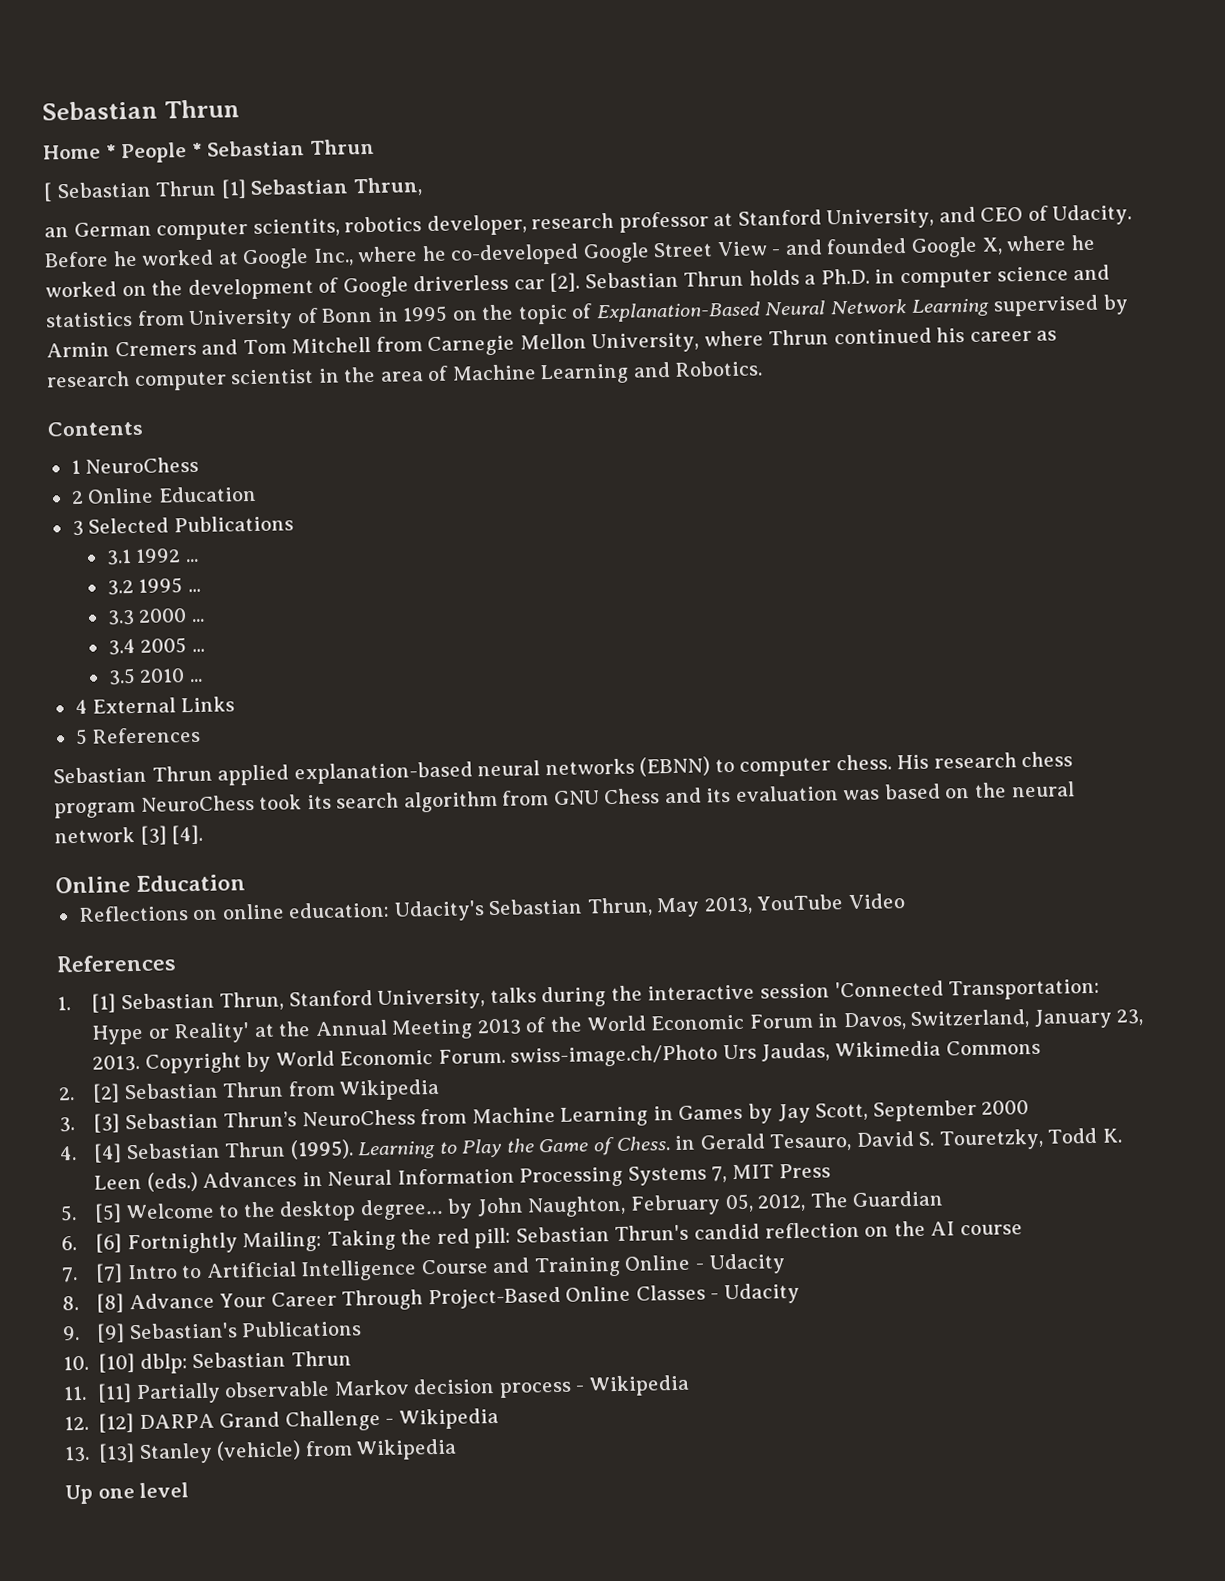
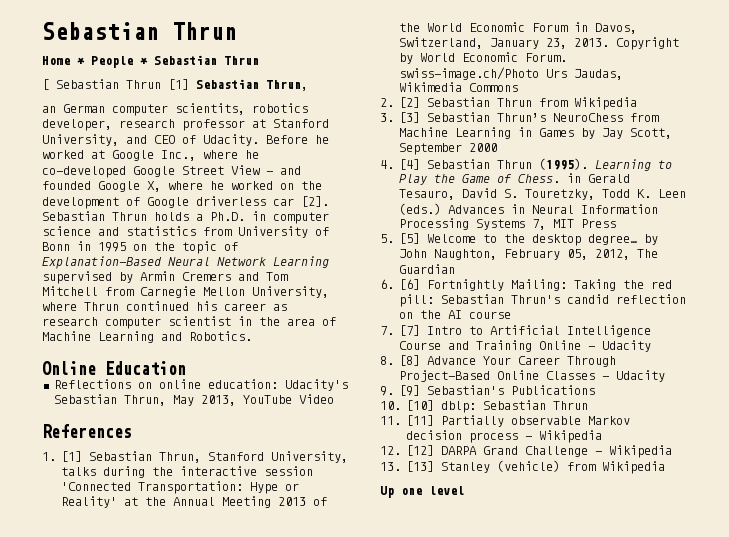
[47,420,143,437] [70,456,200,475] [70,485,257,505] [71,515,294,537] [105,548,199,566] [106,577,201,596] [106,608,205,626] [107,637,205,656] [107,667,203,686] [74,696,235,715] [74,726,202,745] [53,751,1074,786] [54,781,1075,819] [54,824,204,845] // Contents // 1 NeuroChess // 2 Online Education // 3 Selected Publications // 3.1 1992 ... // 3.2 1995 ... // 3.3 2000 ... // 3.4 2005 ... // 3.5 2010 ... // 4 External Links // 5 References // Sebastian Thrun applied explanation-based neural networks (EBNN) to computer chess. His research chess program NeuroChess took its search algorithm from GNU Chess and its evaluation was based on the neural network [3] [4]. -> (252, 336) none

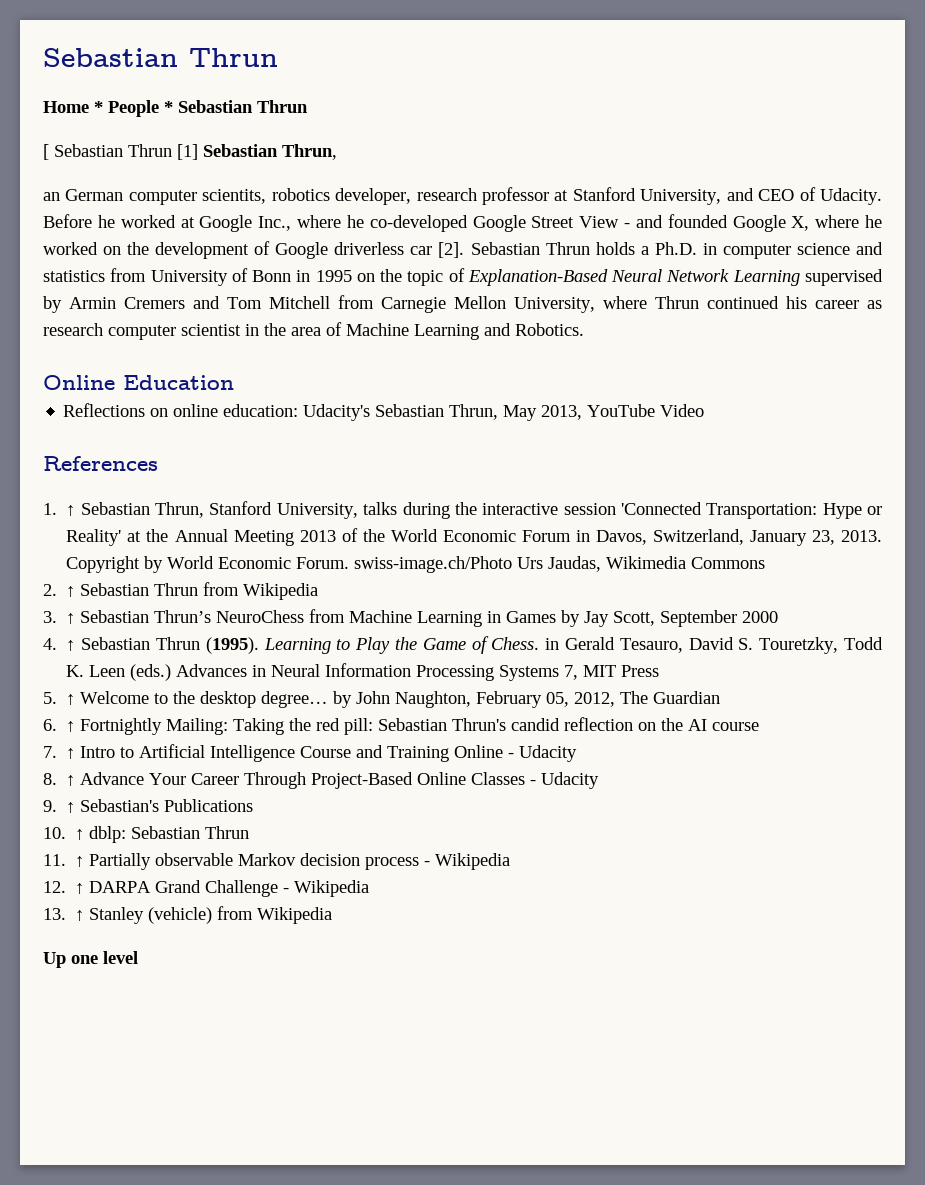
[61,451,83,462] [1] -> [66,505,76,516] ↑
[399,97,421,108] [2] -> [66,586,76,597] ↑
[399,112,421,123] [3] -> [66,613,76,624] ↑
[399,159,421,170] [4] -> [66,640,76,651] ↑
[399,233,421,244] [5] -> [66,694,76,705] ↑
[399,279,421,290] [6] -> [66,721,76,732] ↑
[399,325,421,336] [7] -> [66,748,76,759] ↑
[399,355,421,366] [8] -> [66,775,76,786] ↑
[399,385,421,396] [9] -> [66,802,76,813] ↑
[406,400,435,411] [10] -> [75,829,85,840] ↑
[406,415,435,426] [11] -> [75,856,85,867] ↑
[406,445,435,456] [12] -> [75,883,85,894] ↑
[406,461,435,472] [13] -> [75,910,85,921] ↑

